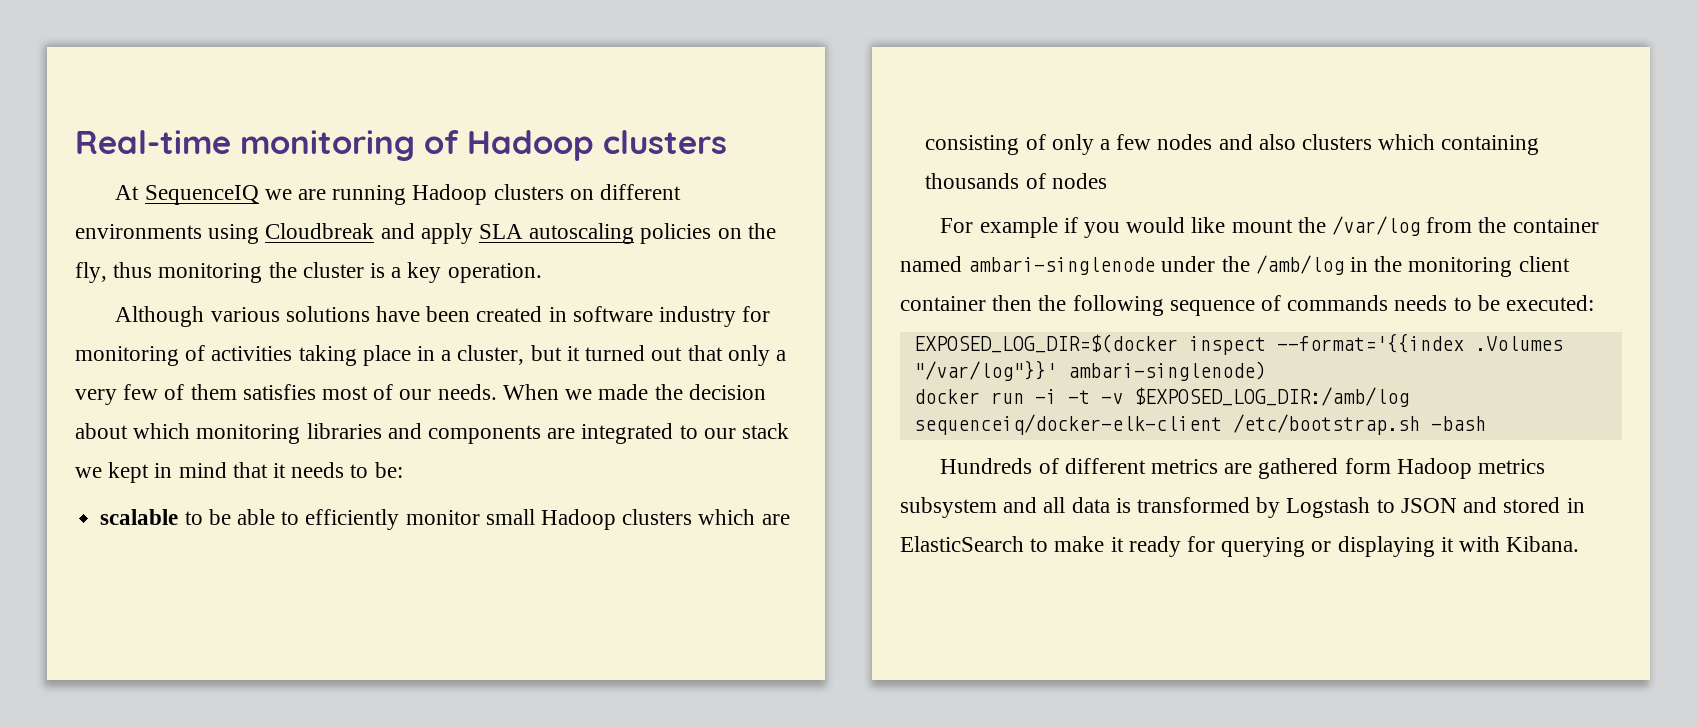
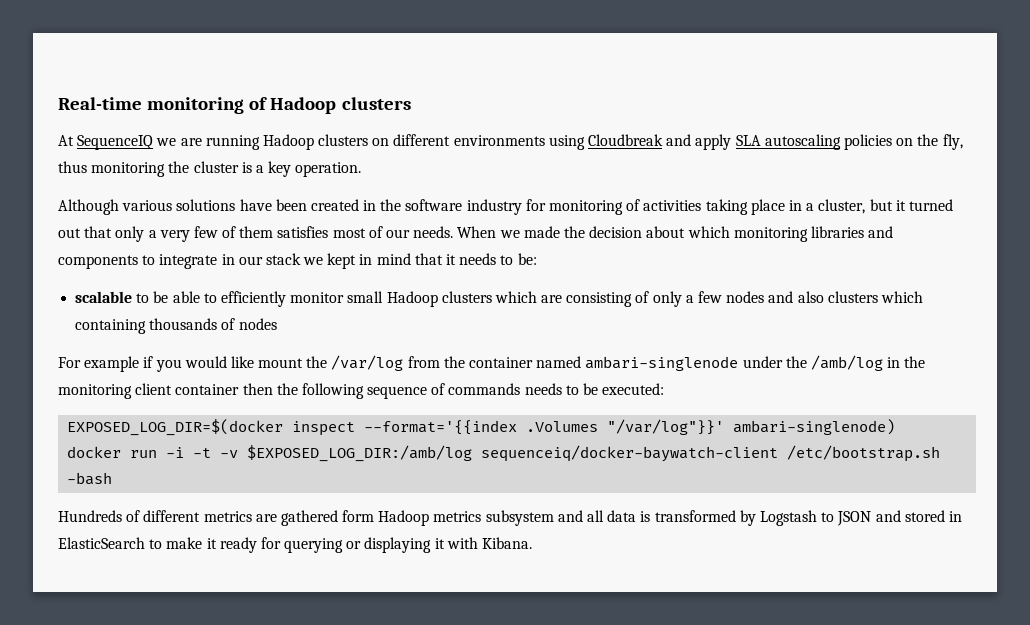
(567, 314) none -> [380,199,402,211] the
[547,423,698,444] are integrated to -> [142,254,235,269] to integrate in
[913,414,1222,435] sequenceiq/docker-elk-client -> [481,445,779,462] sequenceiq/docker-baywatch-client

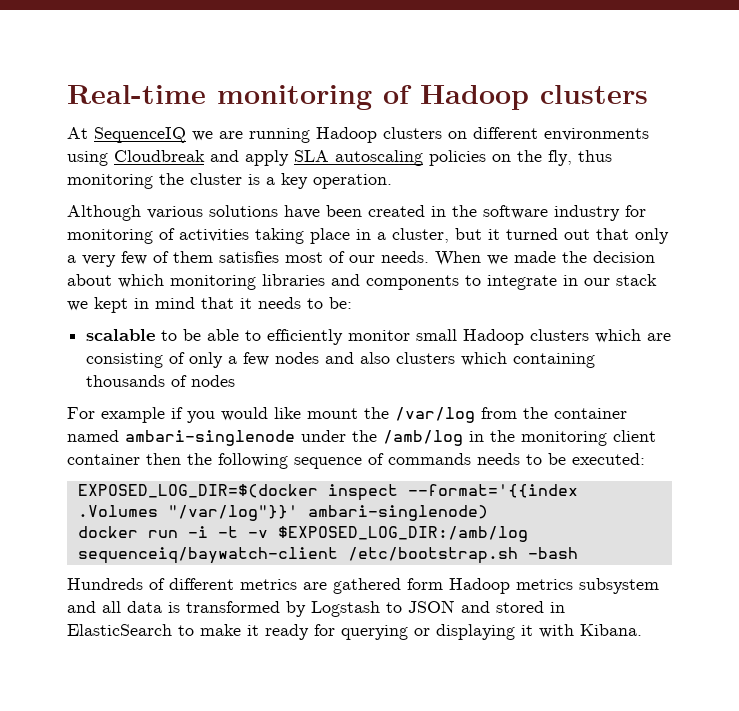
[481,445,779,462] sequenceiq/docker-baywatch-client -> [77,547,338,564] sequenceiq/baywatch-client

